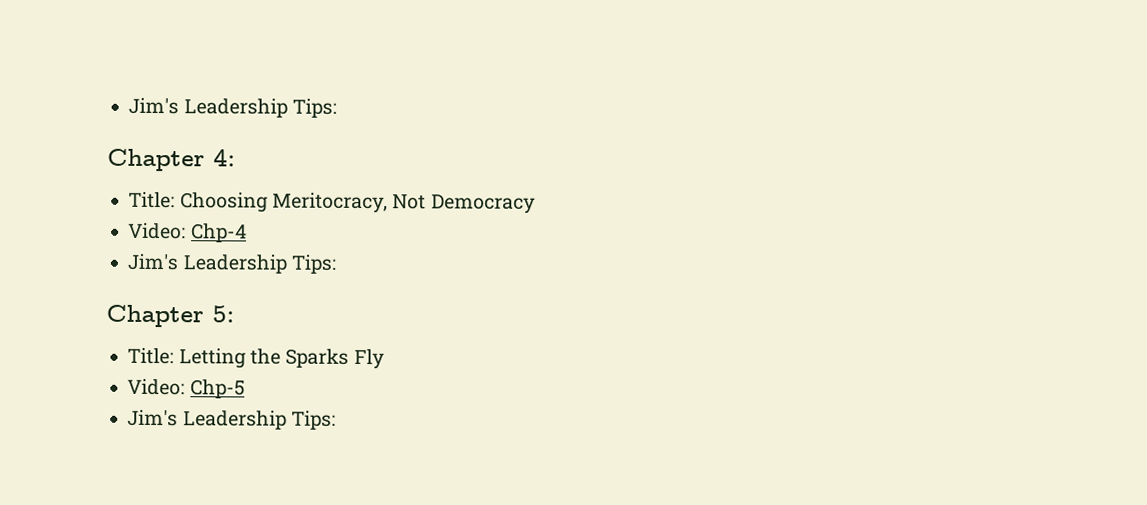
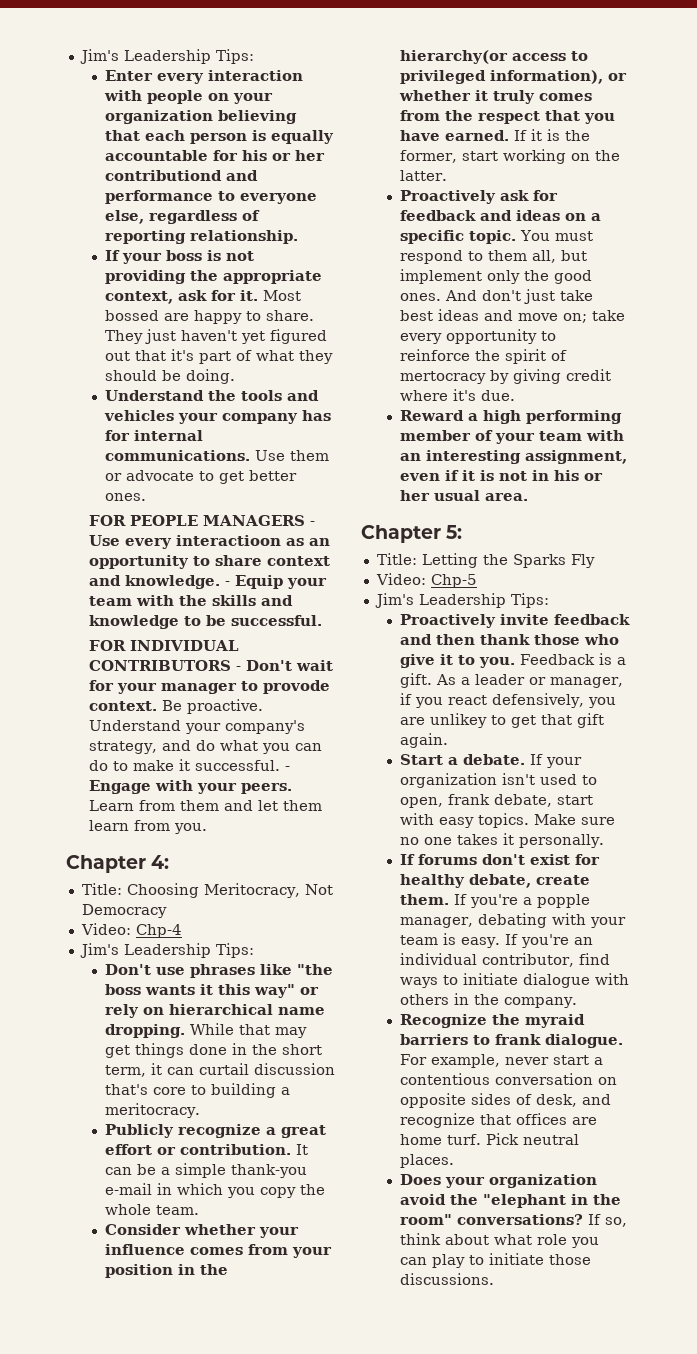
[128,97,337,118] Jim's Leadership Tips: -> [79,49,254,64] [105,70,304,84] [104,90,274,104] [105,110,298,124] [105,130,335,144] [105,150,326,161] [105,170,259,181] [105,190,318,204] [105,210,261,224] [105,230,299,244] [105,250,255,264] [105,270,323,284] [105,290,302,304] [105,310,315,324] [105,329,328,344] [105,349,334,364] [105,369,236,384] [105,390,320,401] [104,410,332,424] [105,430,204,441] [105,450,330,461] [105,470,298,484] [105,493,147,501] [89,515,316,526] [89,535,331,549] [89,555,331,569] [89,575,328,589] [89,595,294,606] [89,615,323,629] [89,640,240,651] [89,660,334,671] [89,680,331,694] [89,699,264,714] [89,720,306,734] [89,740,323,754] [89,759,291,771] [89,780,293,794] [89,800,323,811] [89,820,208,834] Jim's Leadership Tips: // Enter every interaction with people on your organization believing that each person is equally accountable for his or her contributiond and performance to everyone else, regardless of reporting relationship. // If your boss is not providing the appropriate context, ask for it. Most bossed are happy to share. They just haven't yet figured out that it's part of what they should be doing. // Understand the tools and vehicles your company has for internal communications. Use them or advocate to get better ones. // FOR PEOPLE MANAGERS - Use every interactioon as an opportunity to share context and knowledge. - Equip your team with the skills and knowledge to be successful. // FOR INDIVIDUAL CONTRIBUTORS - Don't wait for your manager to provode context. Be proactive. Understand your company's strategy, and do what you can do to make it successful. - Engage with your peers. Learn from them and let them learn from you.
(336, 264) none -> [105,964,334,978] [105,984,320,998] [105,1004,326,1018] [105,1023,308,1038] [105,1043,323,1058] [105,1063,336,1077] [105,1083,291,1098] [105,1103,201,1118] [105,1124,327,1138] [105,1144,309,1155] [105,1163,308,1178] [105,1183,326,1198] [105,1204,200,1215] [105,1224,300,1238] [105,1244,333,1258] [105,1264,229,1278] [400,50,589,64] [400,70,628,84] [399,90,593,104] [400,110,616,124] [400,129,591,141] [400,149,620,164] [400,170,448,181] [400,190,559,204] [400,210,602,221] [400,230,593,244] [400,250,588,264] [400,269,593,284] [400,289,594,304] [400,309,626,323] [400,329,557,344] [400,349,568,364] [400,369,612,384] [400,389,516,401] [400,410,623,424] [400,430,625,444] [400,450,628,464] [400,470,604,481] [400,490,529,501] // Don't use phrases like "the boss wants it this way" or rely on hierarchical name dropping. While that may get things done in the short term, it can curtail discussion that's core to building a meritocracy. // Publicly recognize a great effort or contribution. It can be a simple thank-you e-mail in which you copy the whole team. // Consider whether your influence comes from your position in the hierarchy(or access to privileged information), or whether it truly comes from the respect that you have earned. If it is the former, start working on the latter. // Proactively ask for feedback and ideas on a specific topic. You must respond to them all, but implement only the good ones. And don't just take best ideas and move on; take every opportunity to reinforce the spirit of mertocracy by giving credit where it's due. // Reward a high performing member of your team with an interesting assignment, even if it is not in his or her usual area.
(336, 420) none -> [400,614,631,628] [400,634,620,645] [400,653,627,668] [400,673,624,688] [400,693,616,708] [400,713,605,728] [400,733,449,748] [400,754,583,768] [400,773,598,788] [400,794,594,808] [400,813,616,828] [400,833,605,848] [400,854,601,865] [400,874,591,888] [400,894,591,908] [400,913,626,928] [400,933,593,948] [400,953,610,967] [400,973,630,988] [400,993,578,1008] [400,1014,586,1028] [400,1034,624,1048] [400,1054,604,1068] [400,1073,618,1085] [400,1093,612,1108] [400,1113,598,1128] [400,1133,580,1145] [400,1154,455,1168] [400,1174,598,1188] [400,1194,622,1208] [400,1214,628,1227] [400,1233,600,1248] [400,1253,592,1268] [400,1273,495,1285] // Proactively invite feedback and then thank those who give it to you. Feedback is a gift. As a leader or manager, if you react defensively, you are unlikey to get that gift again. // Start a debate. If your organization isn't used to open, frank debate, start with easy topics. Make sure no one takes it personally. // If forums don't exist for healthy debate, create them. If you're a popple manager, debating with your team is easy. If you're an individual contributor, find ways to initiate dialogue with others in the company. // Recognize the myraid barriers to frank dialogue. For example, never start a contentious conversation on opposite sides of desk, and recognize that offices are home turf. Pick neutral places. // Does your organization avoid the "elephant in the room" conversations? If so, think about what role you can play to initiate those discussions.

